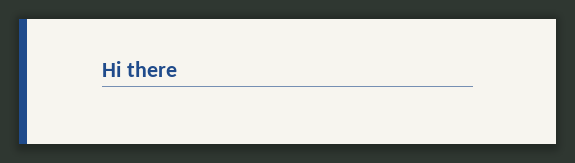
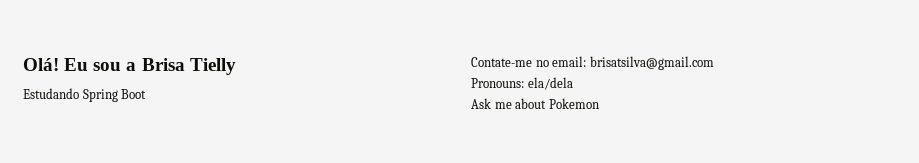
[102,61,177,77] Hi there -> [23,58,236,75] [23,88,147,102] [471,56,714,70] [471,77,573,90] [471,98,599,109] Olá! Eu sou a Brisa Tielly // Estudando Spring Boot // Contate-me no email: brisatsilva@gmail.com // Pronouns: ela/dela // Ask me about Pokemon

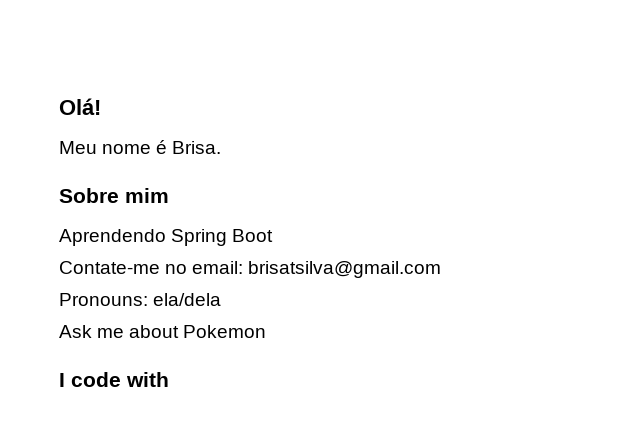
[64,58,236,75] [23,88,79,99] Eu sou a Brisa Tielly // Estudando -> [59,140,222,154] [59,188,169,203] [59,229,166,246] // Meu nome é Brisa. // Sobre mim // Aprendendo
(599, 103) none -> [59,372,169,387] // I code with

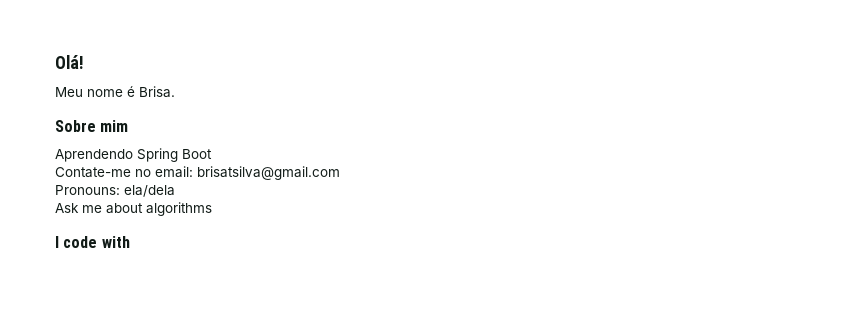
[183,325,267,338] Pokemon -> [146,202,212,216] algorithms

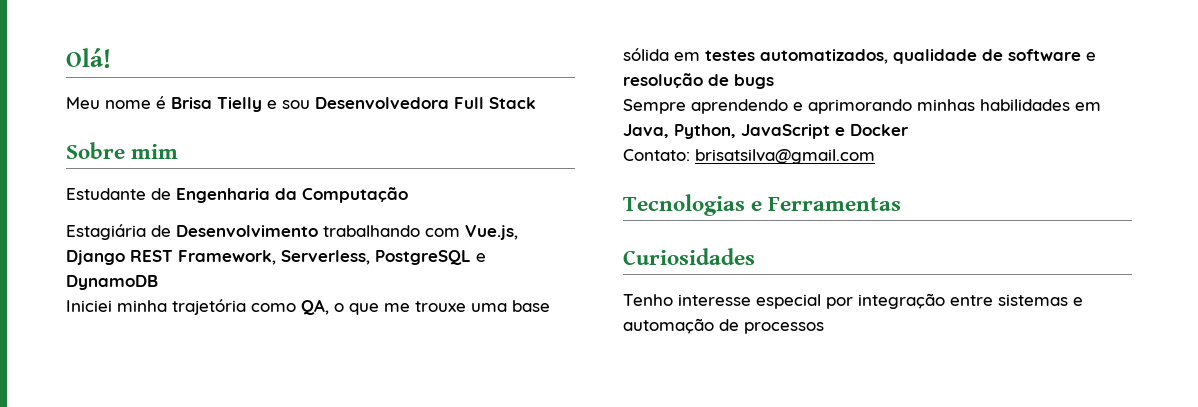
[139,86,175,98] [55,120,129,132] [55,148,212,162] [55,166,340,180] [55,185,175,197] [55,202,212,216] [55,236,130,248] Brisa. // Sobre mim // Aprendendo Spring Boot // Contate-me no email: brisatsilva@gmail.com // Pronouns: ela/dela // Ask me about algorithms // I code with -> [171,97,536,112] [66,142,179,159] [66,187,408,203] [66,224,518,240] [66,250,486,265] [66,275,158,290] [66,299,550,315] [623,48,1096,64] [623,73,774,89] [623,99,1101,114] [623,124,909,139] [623,149,875,164] [623,194,902,216] [623,248,755,265] [623,293,1083,309] [623,318,824,334] Brisa Tielly e sou Desenvolvedora Full Stack // Sobre mim // Estudante de Engenharia da Computação // Estagiária de Desenvolvimento trabalhando com Vue.js, Django REST Framework, Serverless, PostgreSQL e DynamoDB // Iniciei minha trajetória como QA, o que me trouxe uma base sólida em testes automatizados, qualidade de software e resolução de bugs // Sempre aprendendo e aprimorando minhas habilidades em Java, Python, JavaScript e Docker // Contato: brisatsilva@gmail.com // Tecnologias e Ferramentas // Curiosidades // Tenho interesse especial por integração entre sistemas e automação de processos

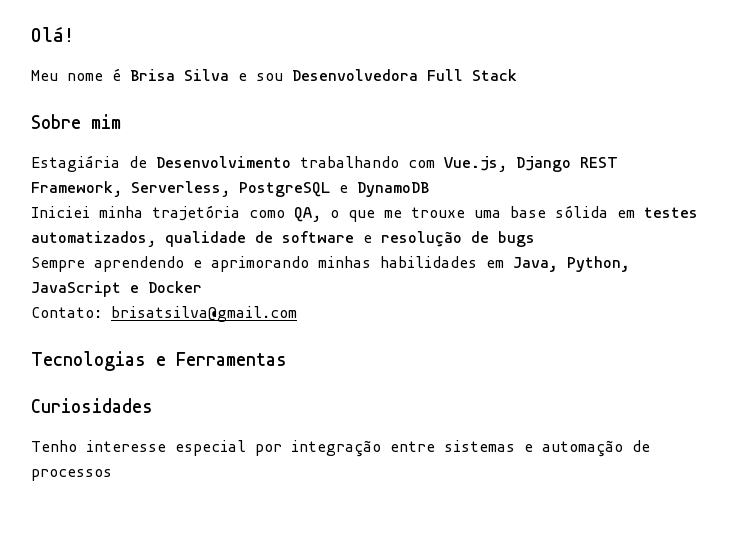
[217,97,262,112] Tielly -> [184,69,229,81] Silva
[66,187,408,203] // Estudante de Engenharia da Computação -> (121, 121) none

